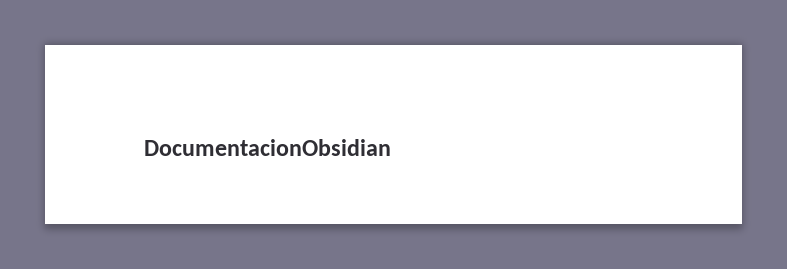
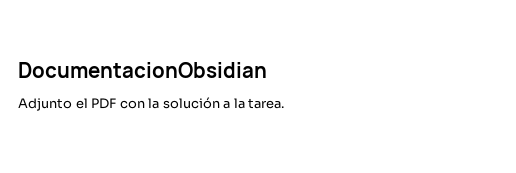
(391, 147) none -> [18,97,285,111] // Adjunto el PDF con la solución a la tarea.

